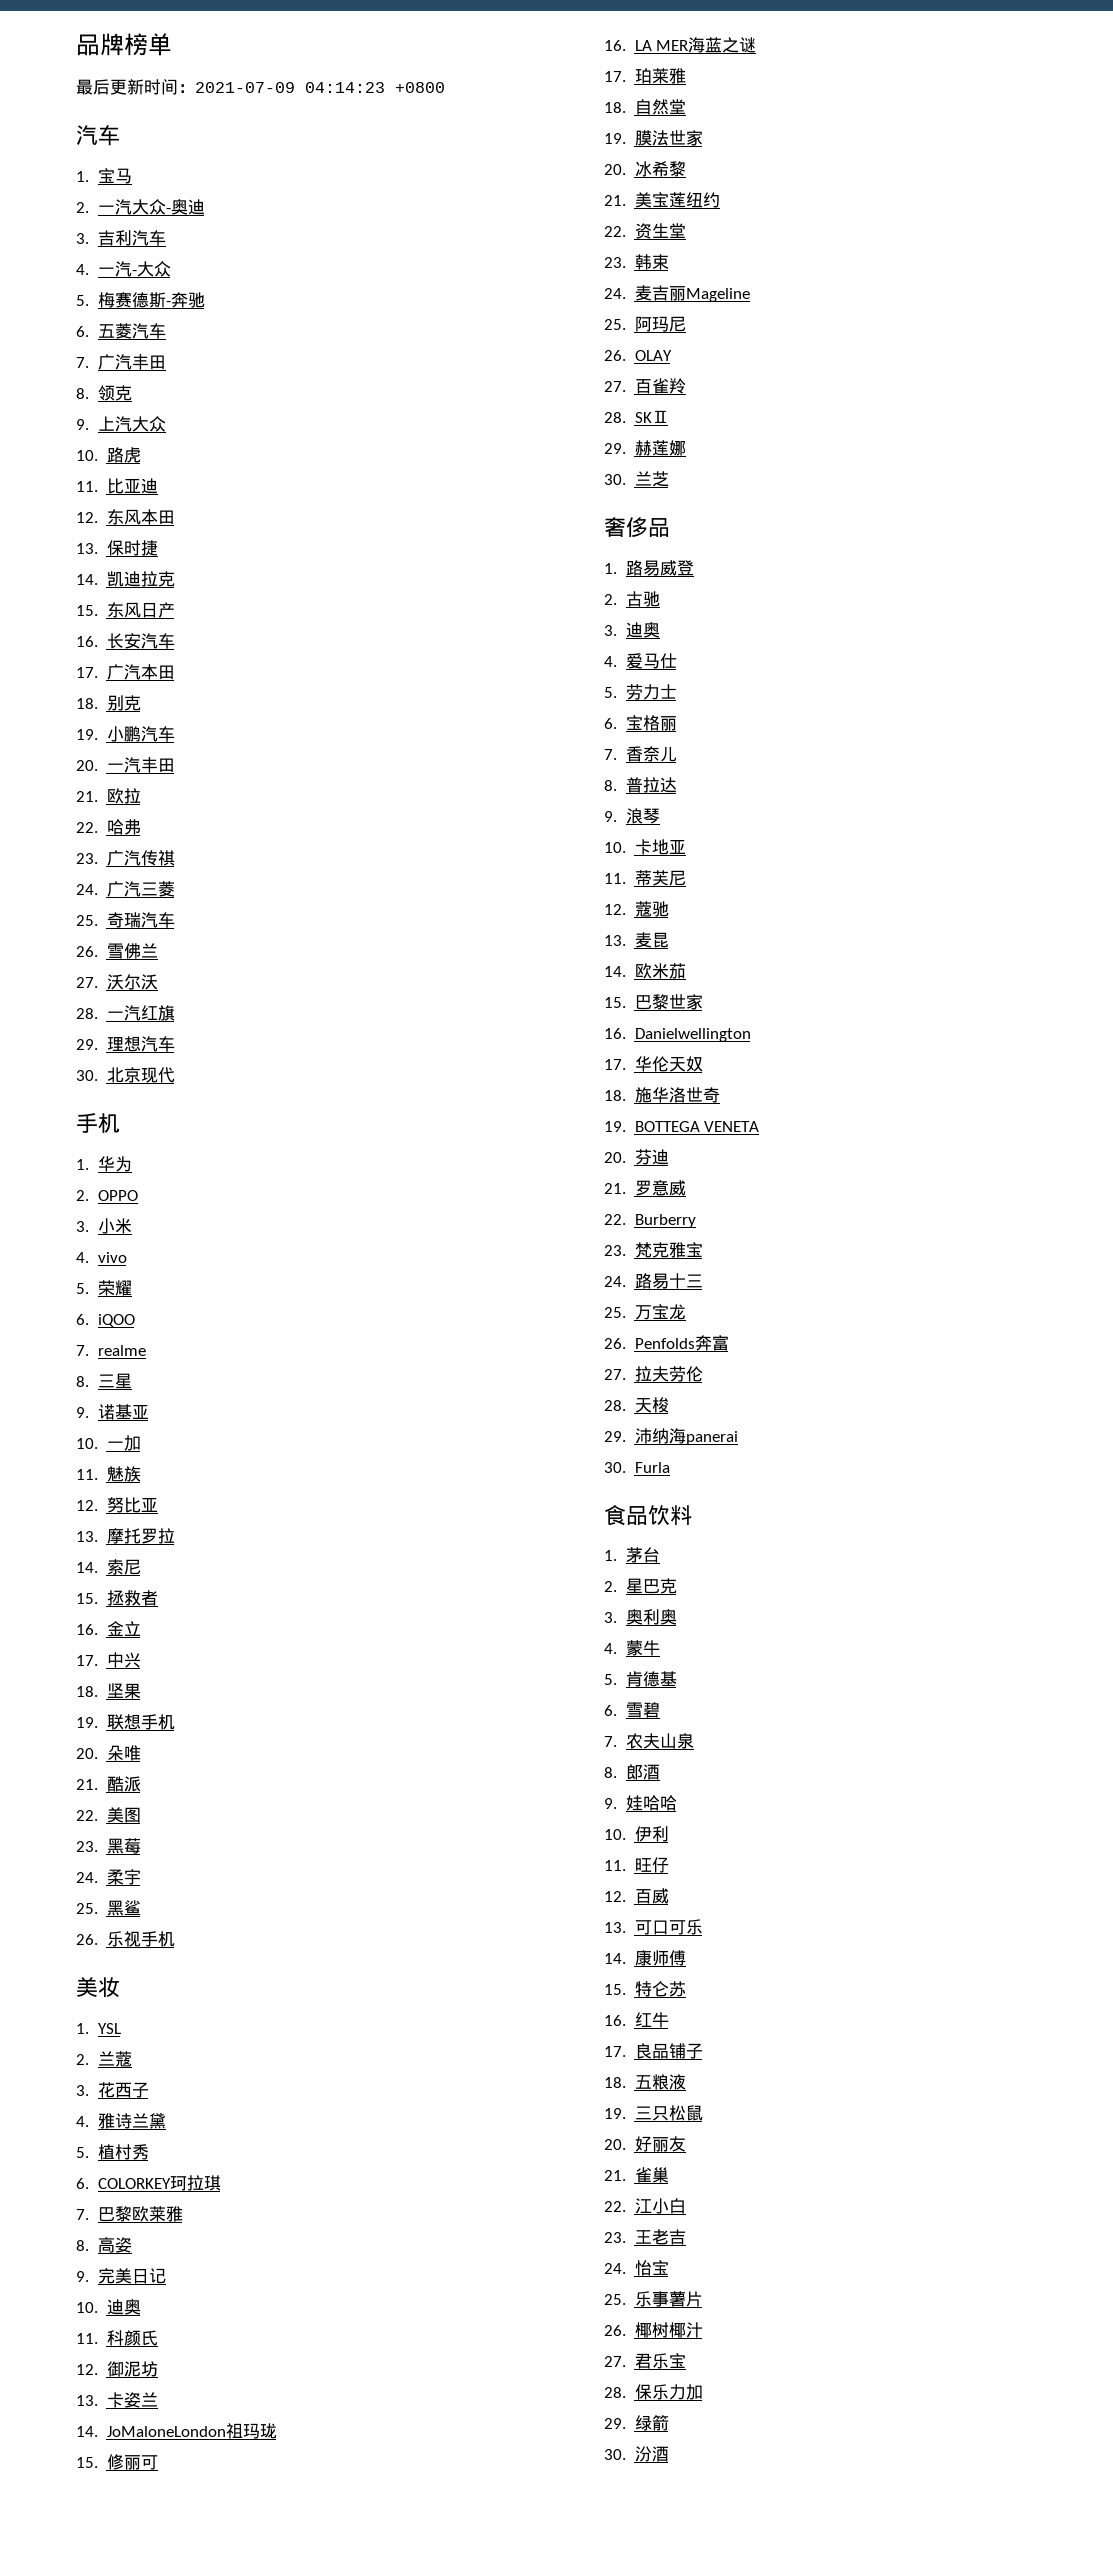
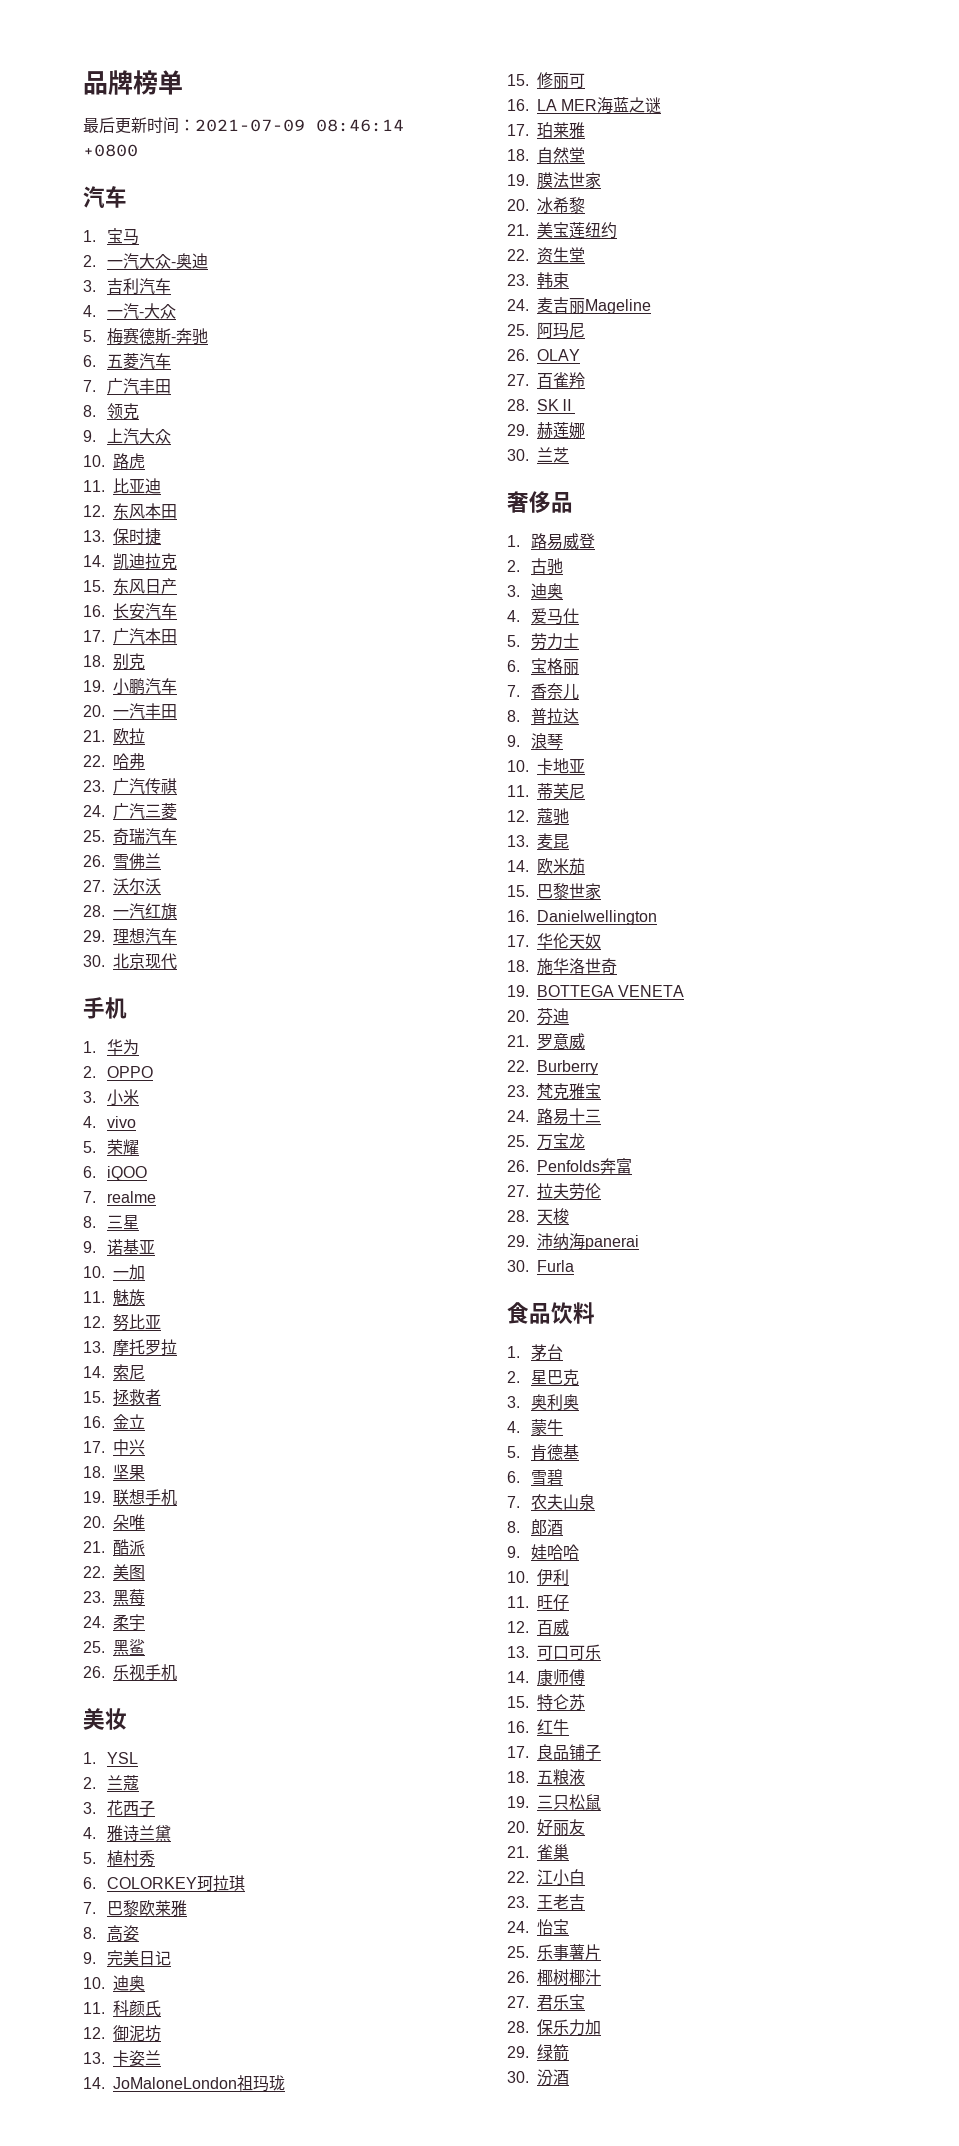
[305,82,385,93] 04:14:23 -> [316,119,404,132] 08:46:14

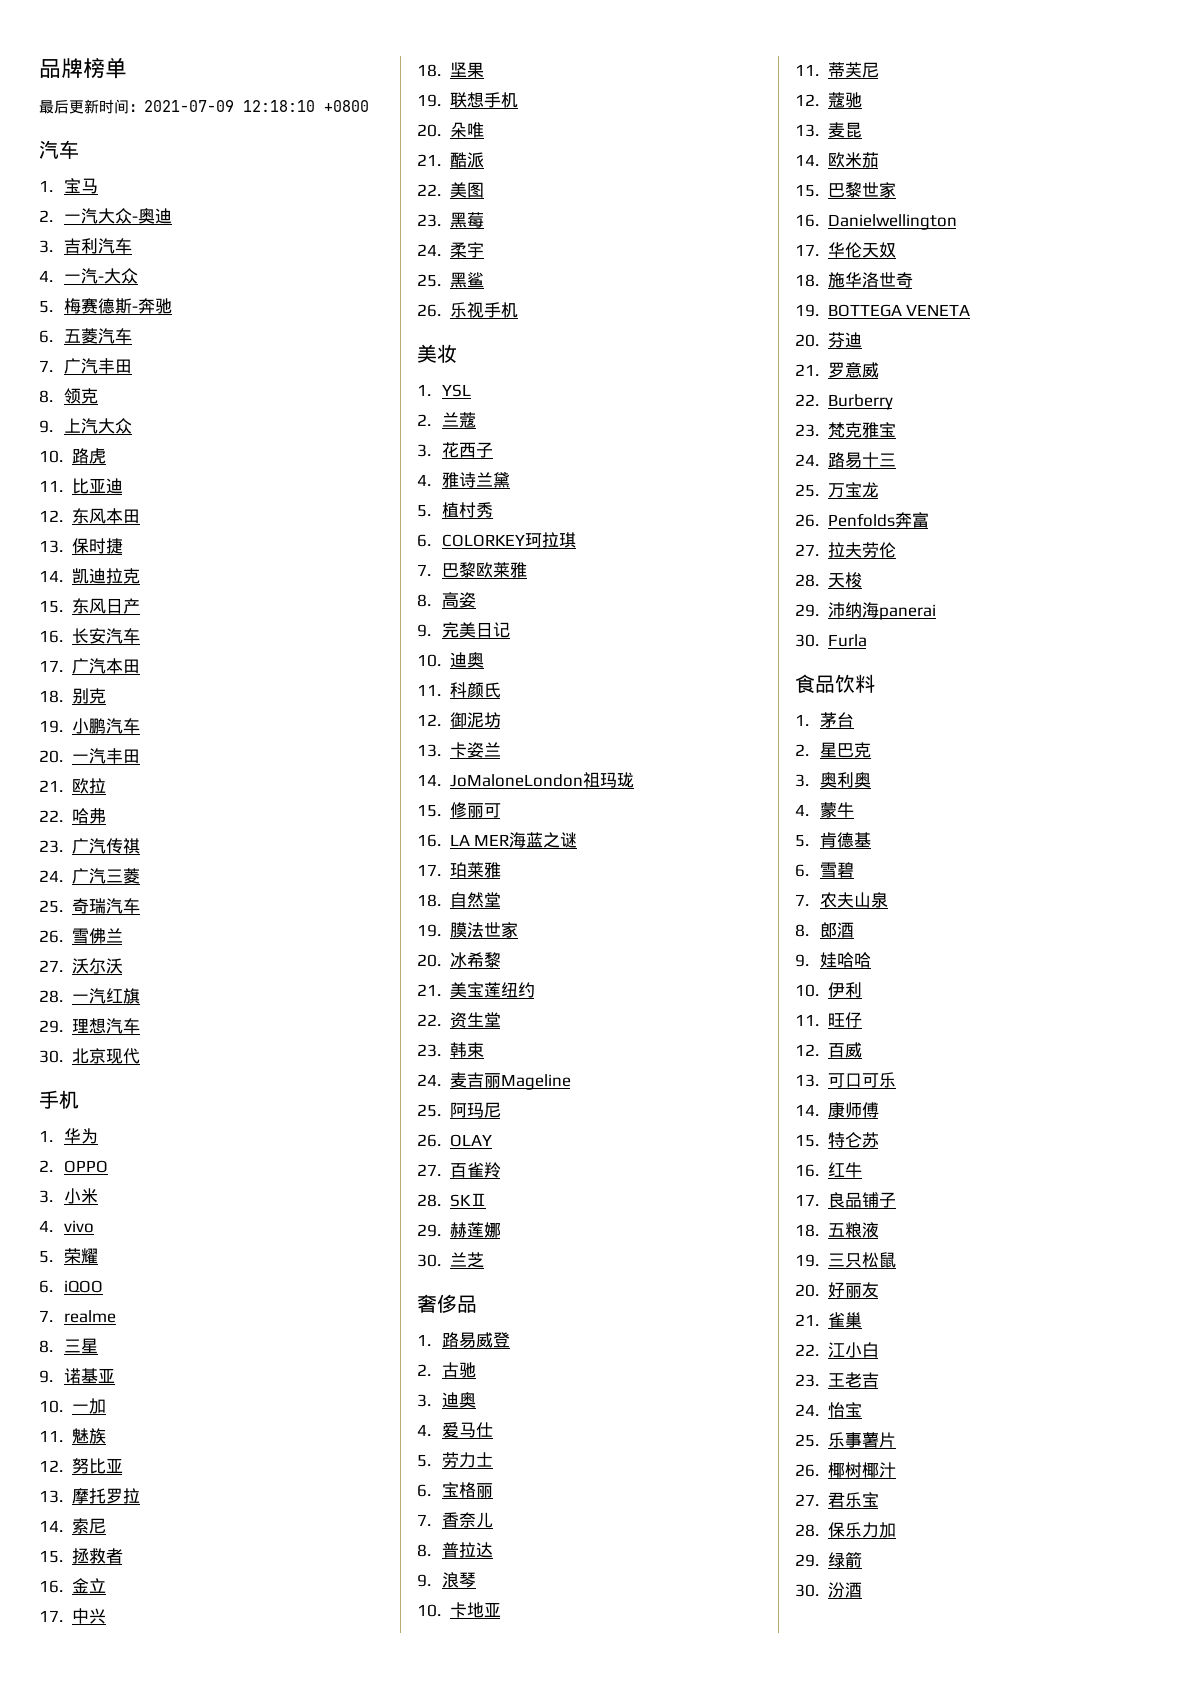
[316,119,404,132] 08:46:14 -> [243,100,315,112] 12:18:10

